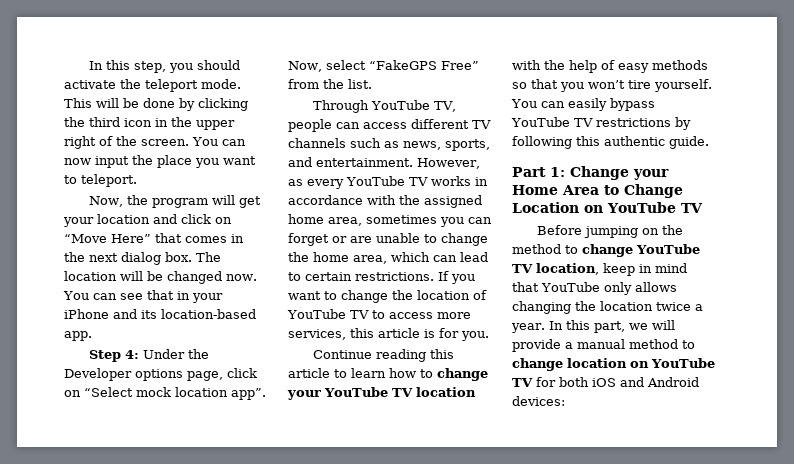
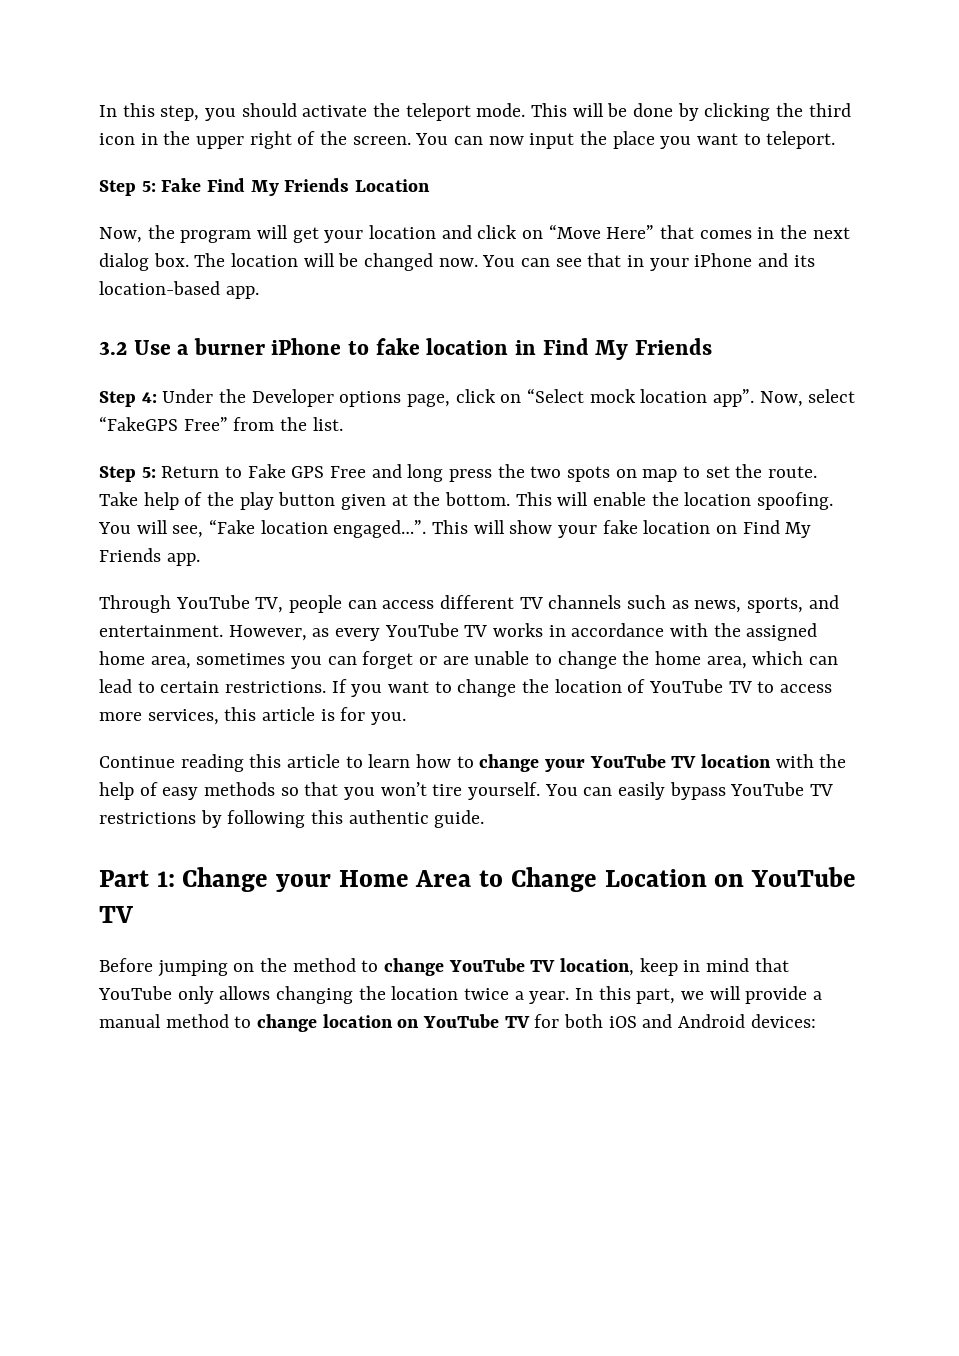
(137, 180) none -> [99,178,431,196] // Step 5: Fake Find My Friends Location
(92, 336) none -> [99,338,712,360] // 3.2 Use a burner iPhone to fake location in Find My Friends
(372, 84) none -> [99,464,818,482] [99,492,834,510] [98,519,812,538] [99,548,200,566] // Step 5: Return to Fake GPS Free and long press the two spots on map to set the route. Take help of the play button given at the bottom. This will enable the location spoofing. You will see, “Fake location engaged…”. This will show your fake location on Find My Friends app.

